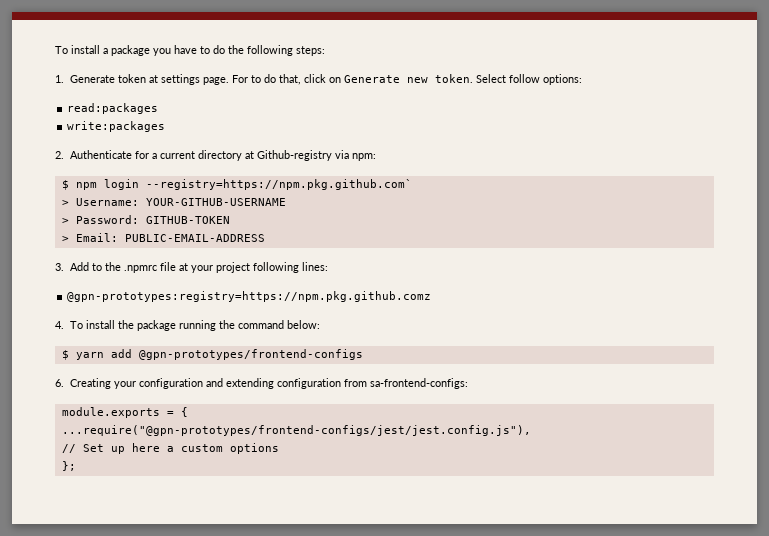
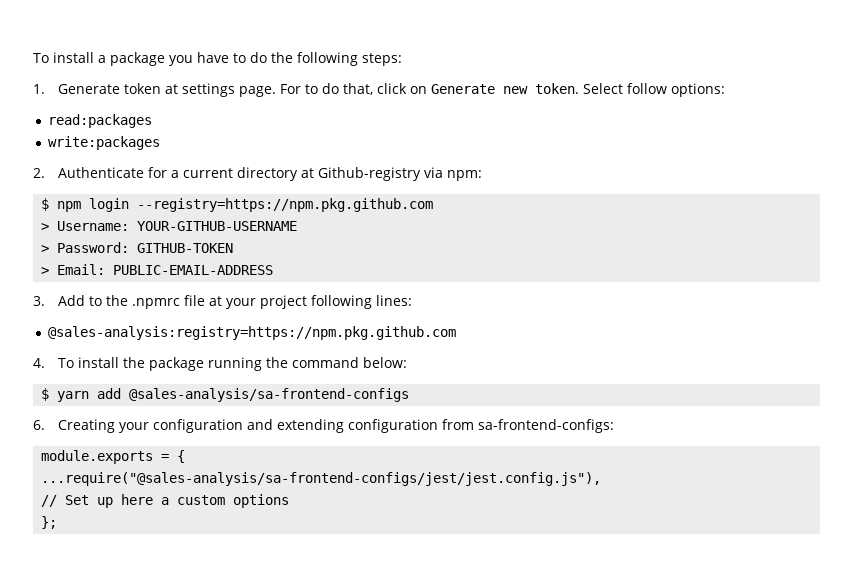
[145,179,412,190] --registry=https://npm.pkg.github.com` -> [137,198,434,212] --registry=https://npm.pkg.github.com
[67,291,432,302] @gpn-prototypes:registry=https://npm.pkg.github.comz -> [48,326,457,340] @sales-analysis:registry=https://npm.pkg.github.com
[138,349,363,360] @gpn-prototypes/frontend-configs -> [129,388,410,402] @sales-analysis/sa-frontend-configs
[61,425,531,436] ...require("@gpn-prototypes/frontend-configs/jest/jest.config.js"), -> [41,472,602,486] ...require("@sales-analysis/sa-frontend-configs/jest/jest.config.js"),

